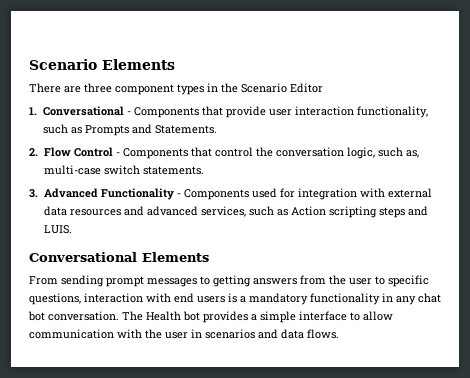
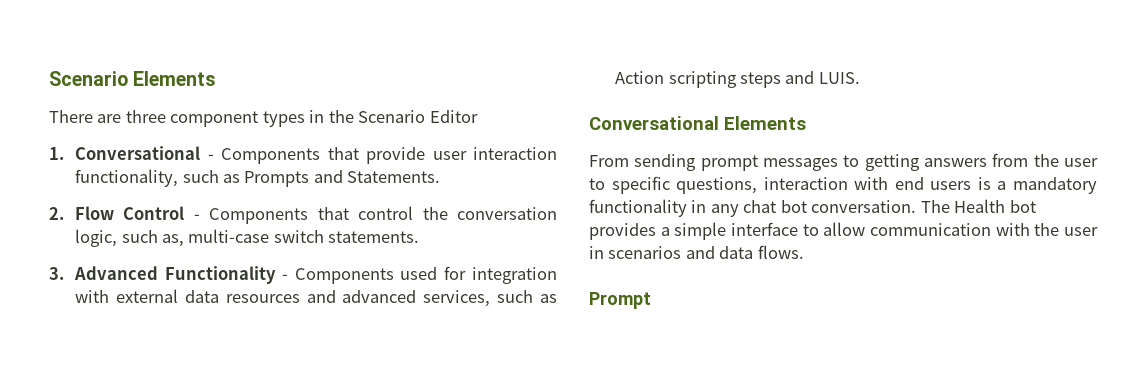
(339, 334) none -> [589,292,651,309] // Prompt

